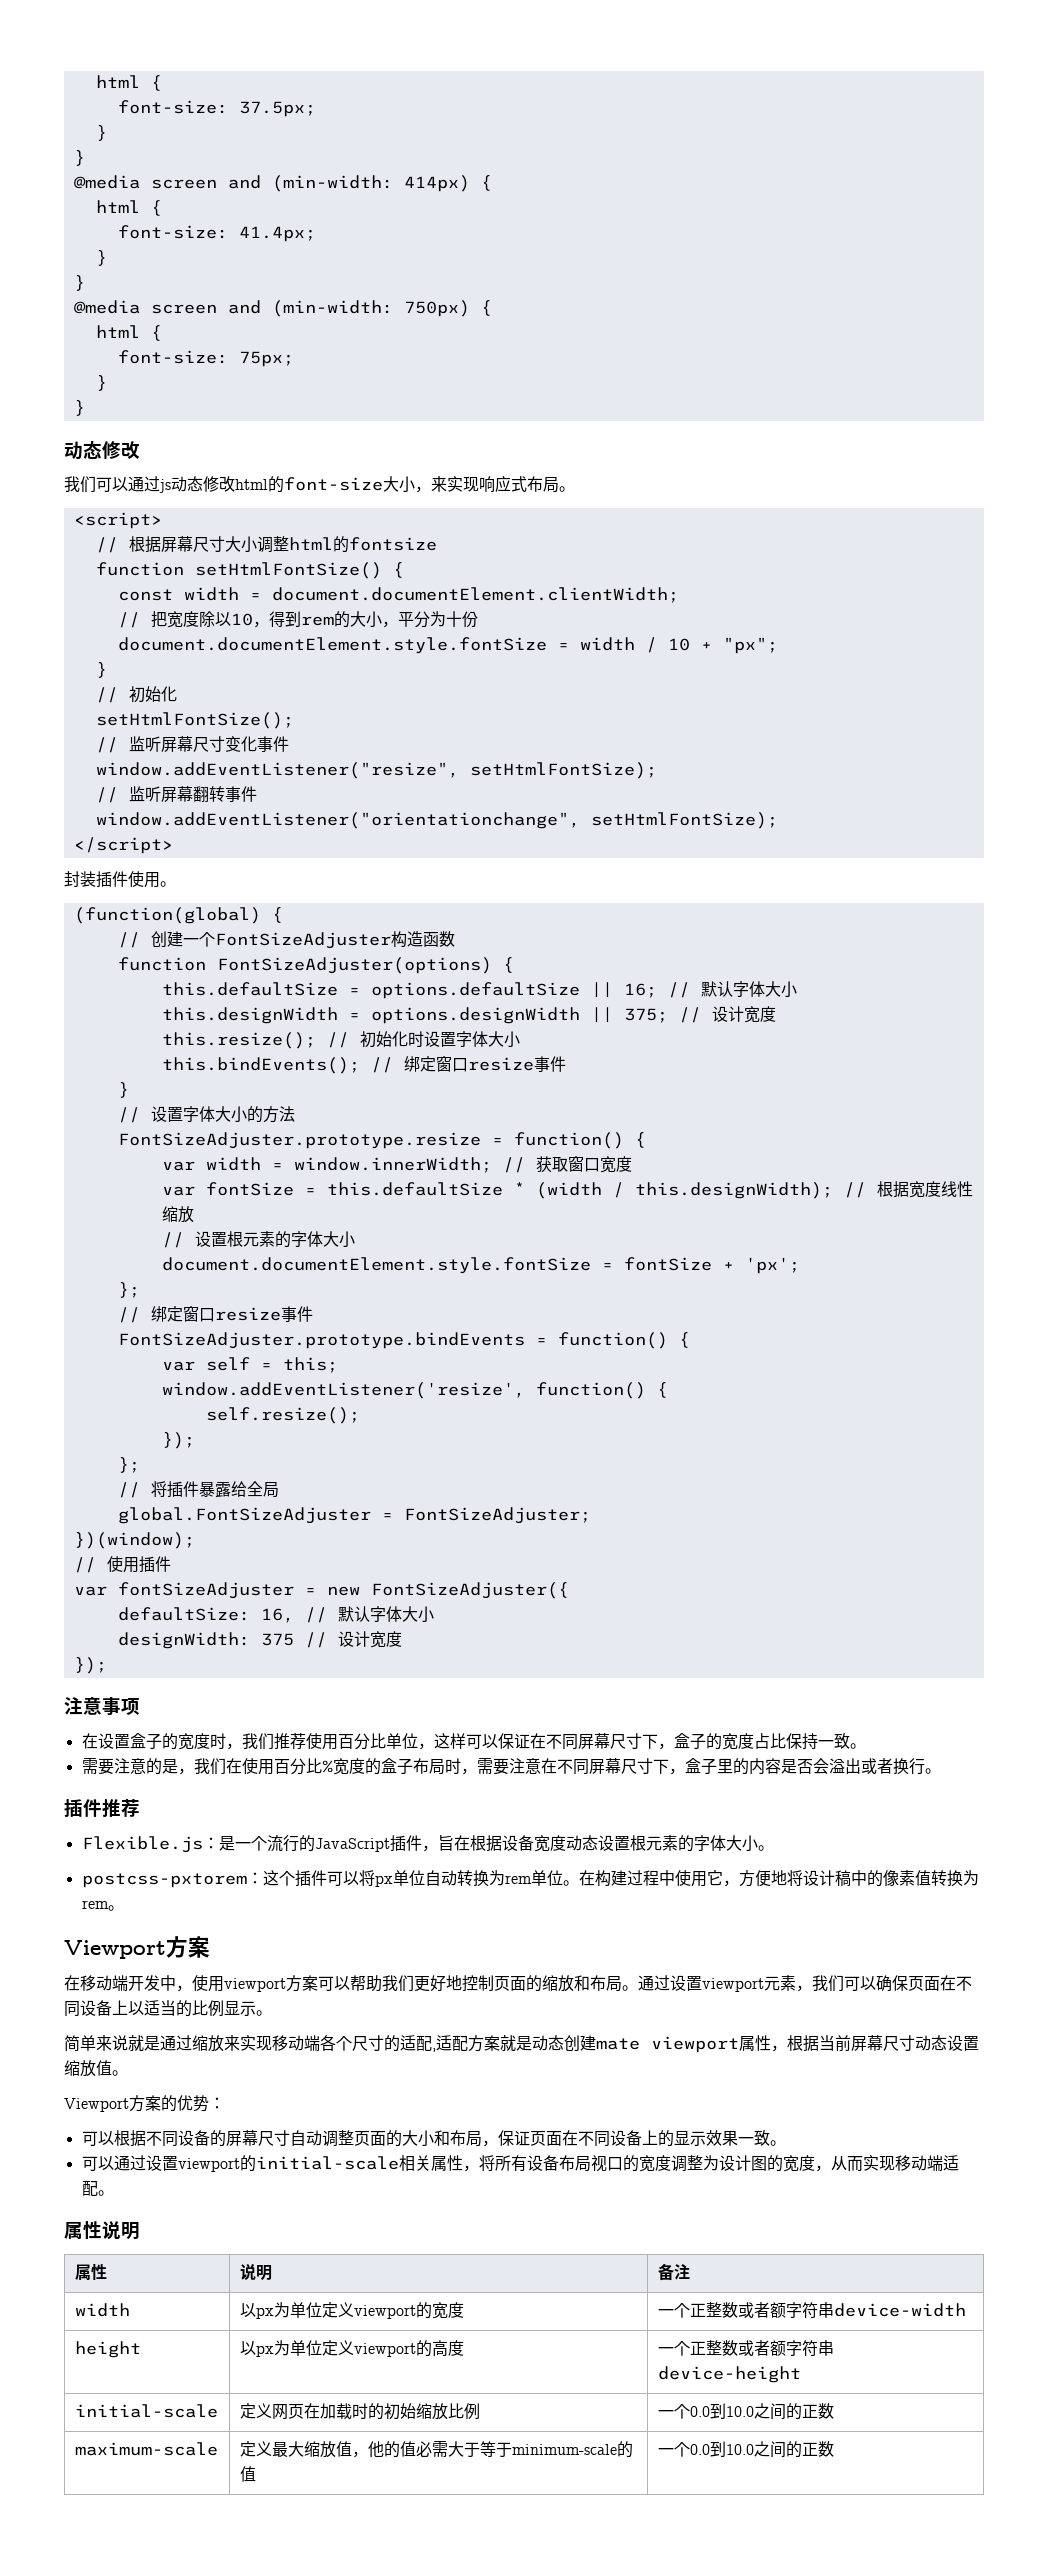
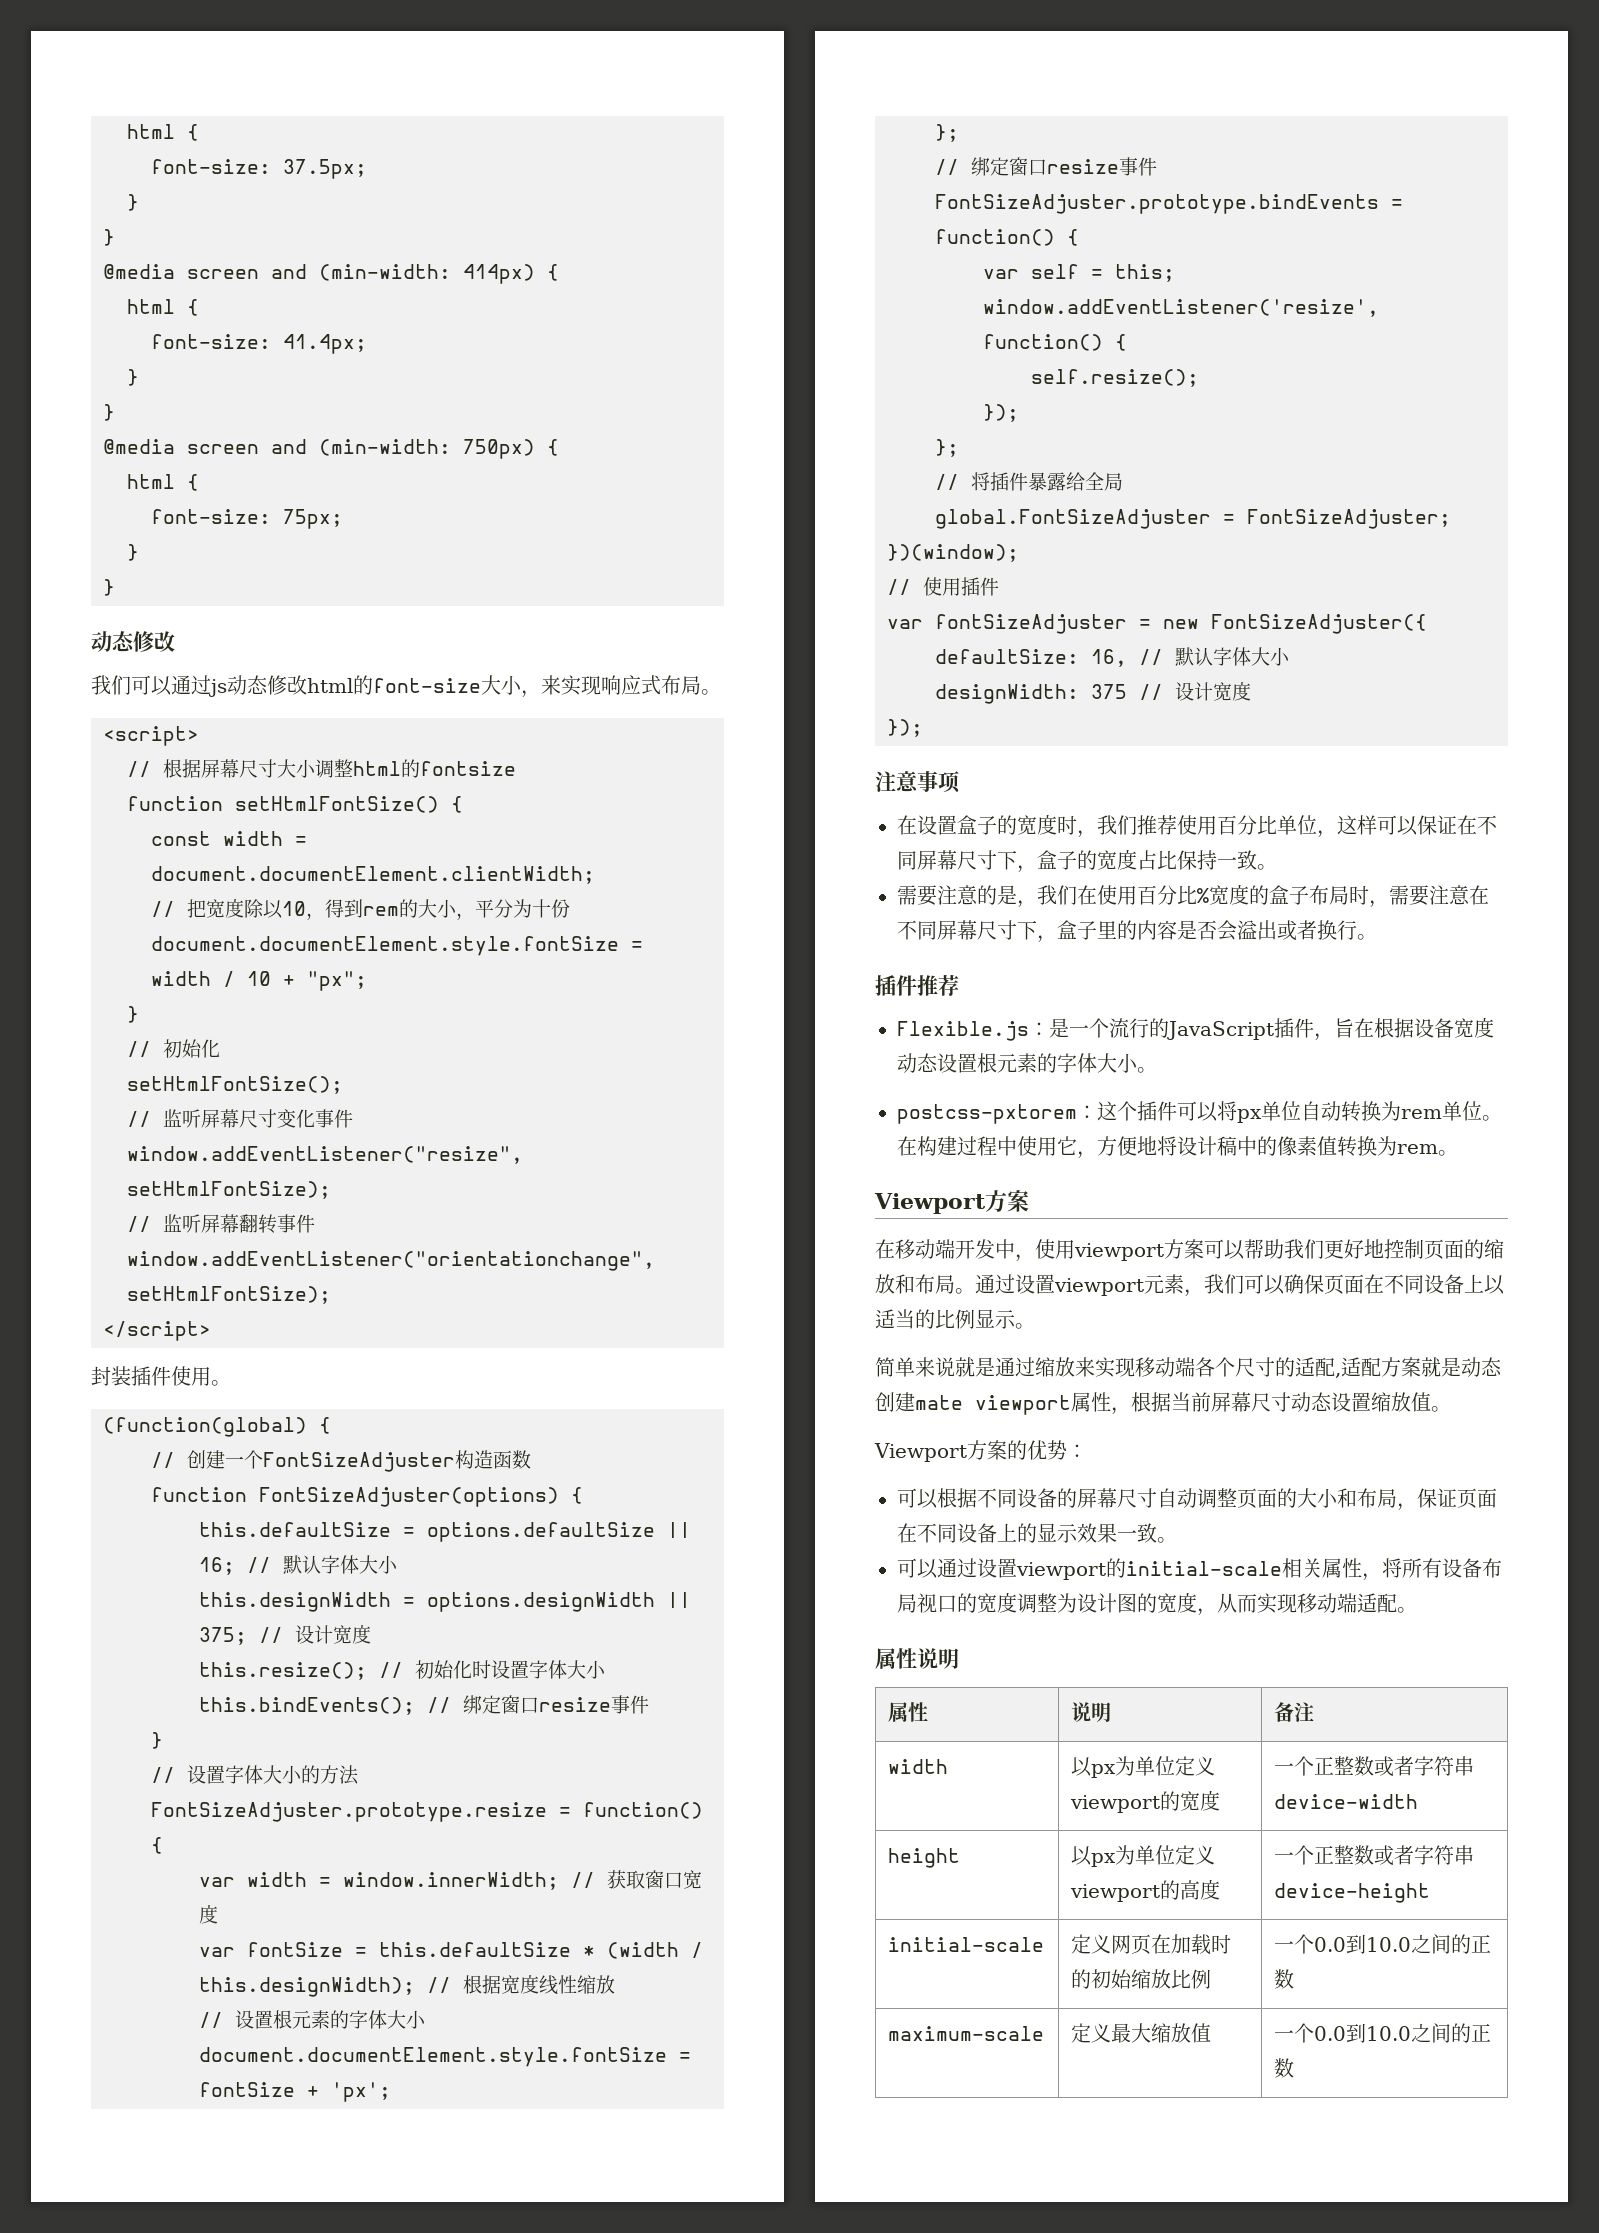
[769,2302,786,2318] 额 -> (1415, 1766) none
[769,2340,786,2356] 额 -> (1415, 1855) none
[351,2441,633,2458] [239,2466,256,2482] ，他的值必需大于等于minimum-scale的值 -> (1212, 2033) none

